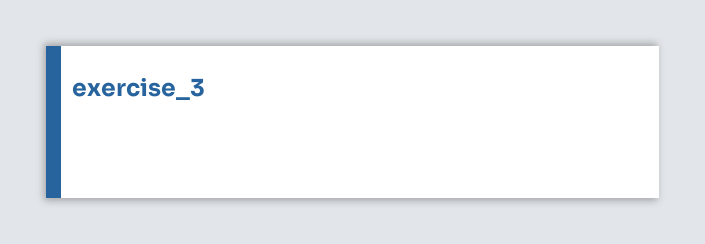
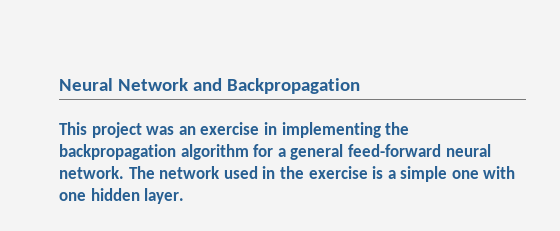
[72,77,205,101] exercise_3 -> [59,78,360,94] [59,122,410,138] [59,144,491,160] [59,166,516,182] [59,188,185,204] Neural Network and Backpropagation // This project was an exercise in implementing the backpropagation algorithm for a general feed-forward neural network. The network used in the exercise is a simple one with one hidden layer.

